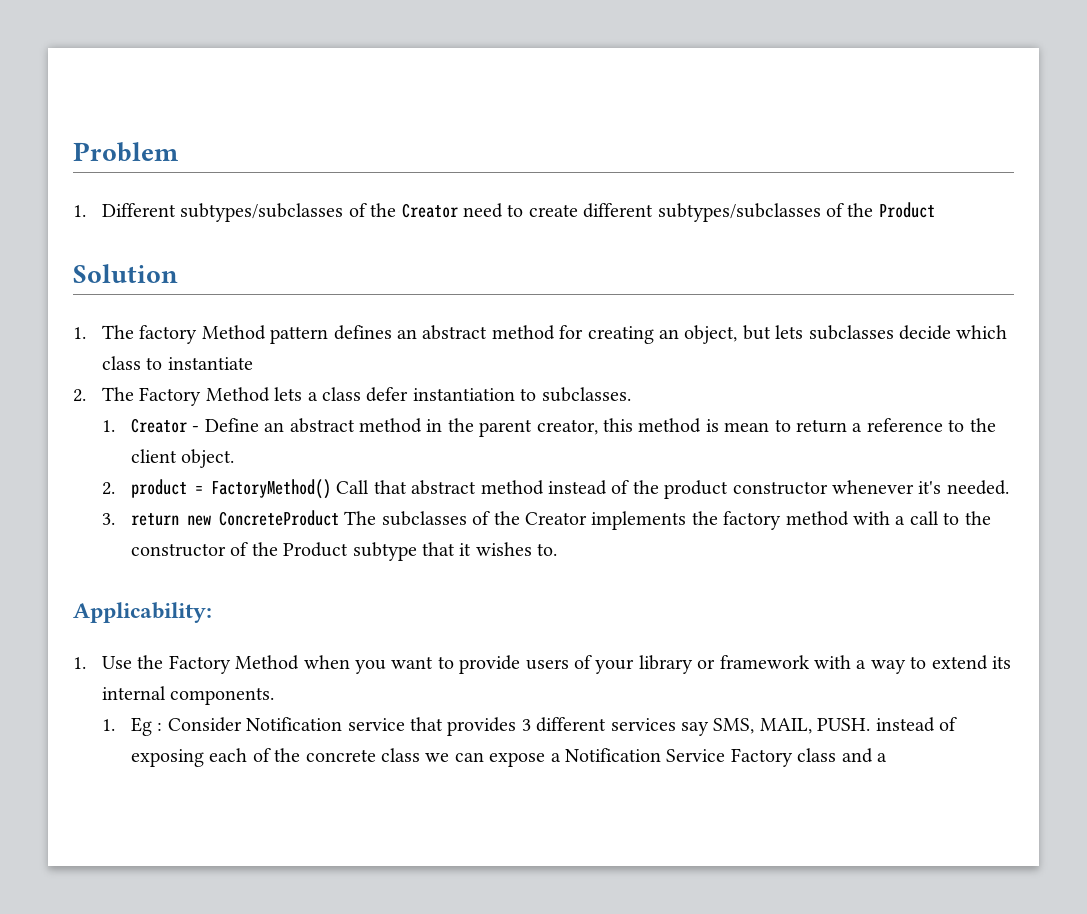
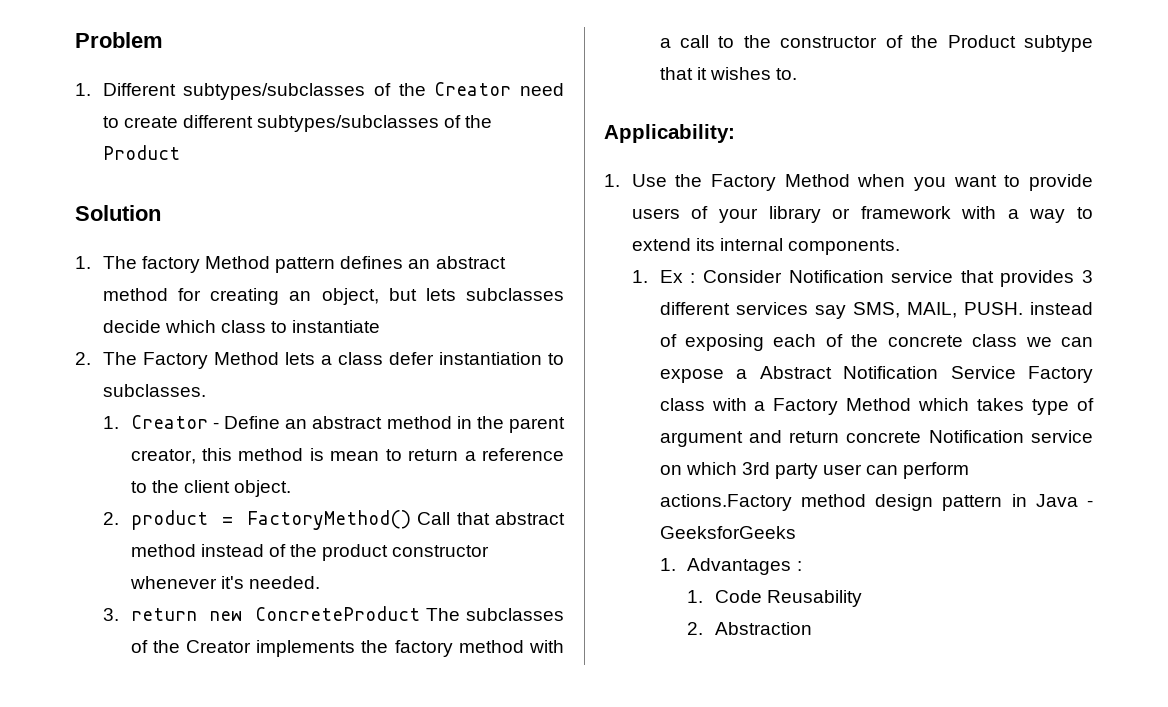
[131,717,153,736] Eg -> [659,270,683,283] Ex
(561, 757) none -> [759,366,832,379] Abstract
[841,748,888,763] and a -> [711,398,1094,415] [659,430,1093,447] [659,462,970,479] [659,494,1093,511] [659,526,796,539] [659,558,802,575] [687,590,863,607] [687,622,813,635] with a Factory Method which takes type of argument and return concrete Notification service on which 3rd party user can perform actions.Factory method design pattern in Java - GeeksforGeeks // 1. Advantages : // 1. Code Reusability // 2. Abstraction

